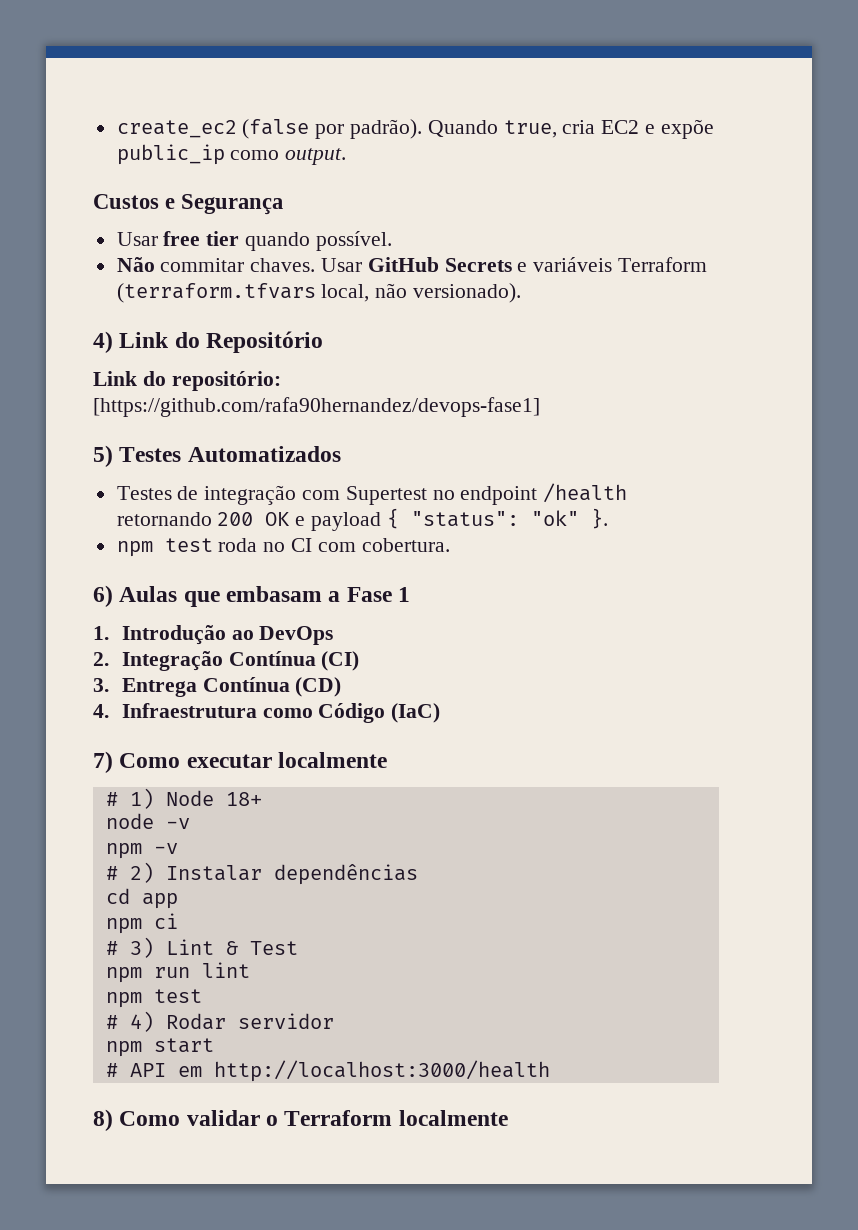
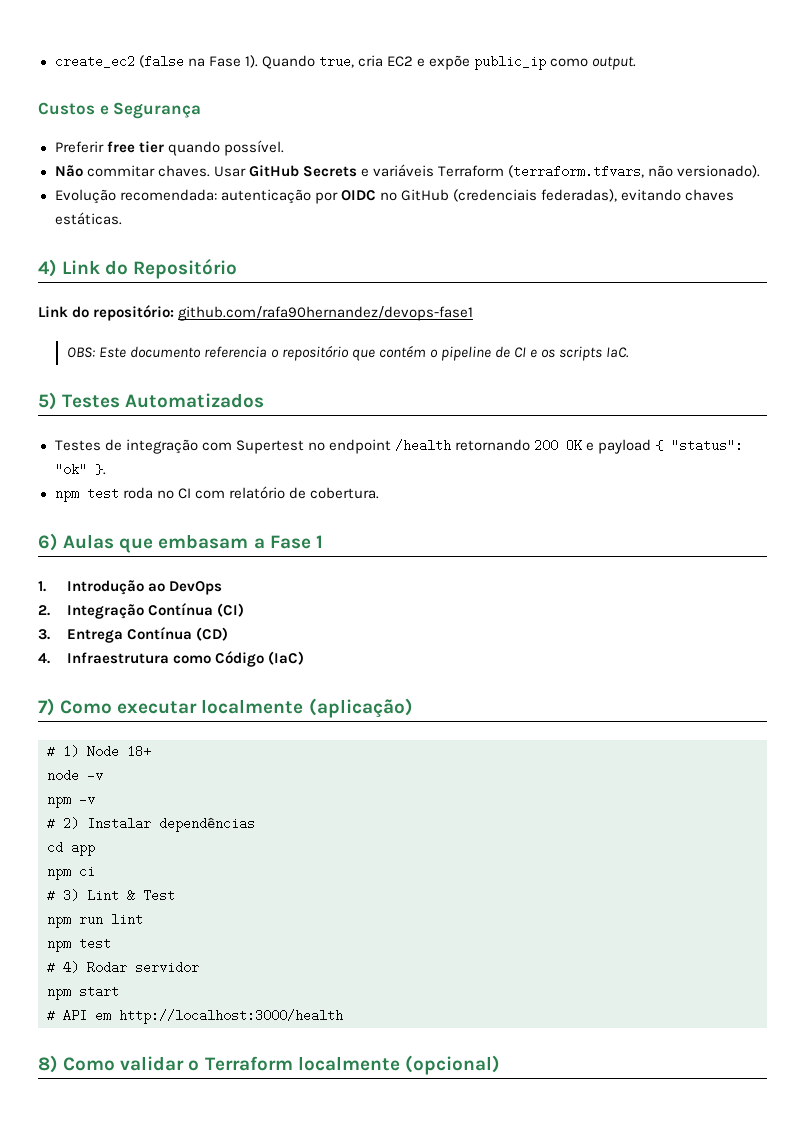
[315,119,423,139] por padrão). -> [187,55,258,68] na Fase 1).
[116,232,158,246] Usar -> [54,141,104,153] Preferir
[116,283,370,303] (terraform.tfvars local, -> [507,165,644,178] (terraform.tfvars,
(522, 293) none -> [54,189,734,204] [54,212,122,225] // Evolução recomendada: autenticação por OIDC no GitHub (credenciais federadas), evitando chaves estáticas.
[93,397,540,417] [https://github.com/rafa90hernandez/devops-fase1] -> [178,306,474,321] [66,345,630,361] github.com/rafa90hernandez/devops-fase1 // OBS: Este documento referencia o repositório que contém o pipeline de CI e os scripts IaC.
(356, 547) none -> [228,486,306,499] relatório de
(388, 760) none -> [308,698,413,718] (aplicação)
(508, 1118) none -> [404,1055,500,1075] (opcional)

